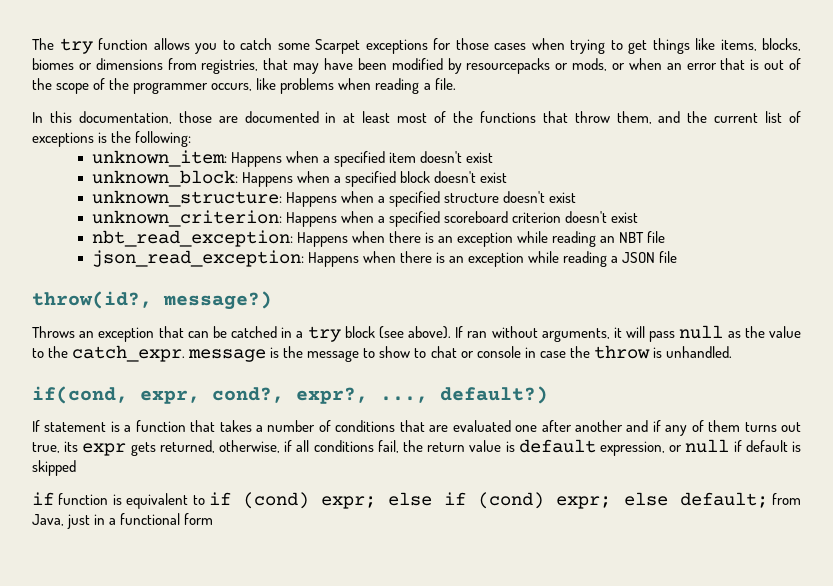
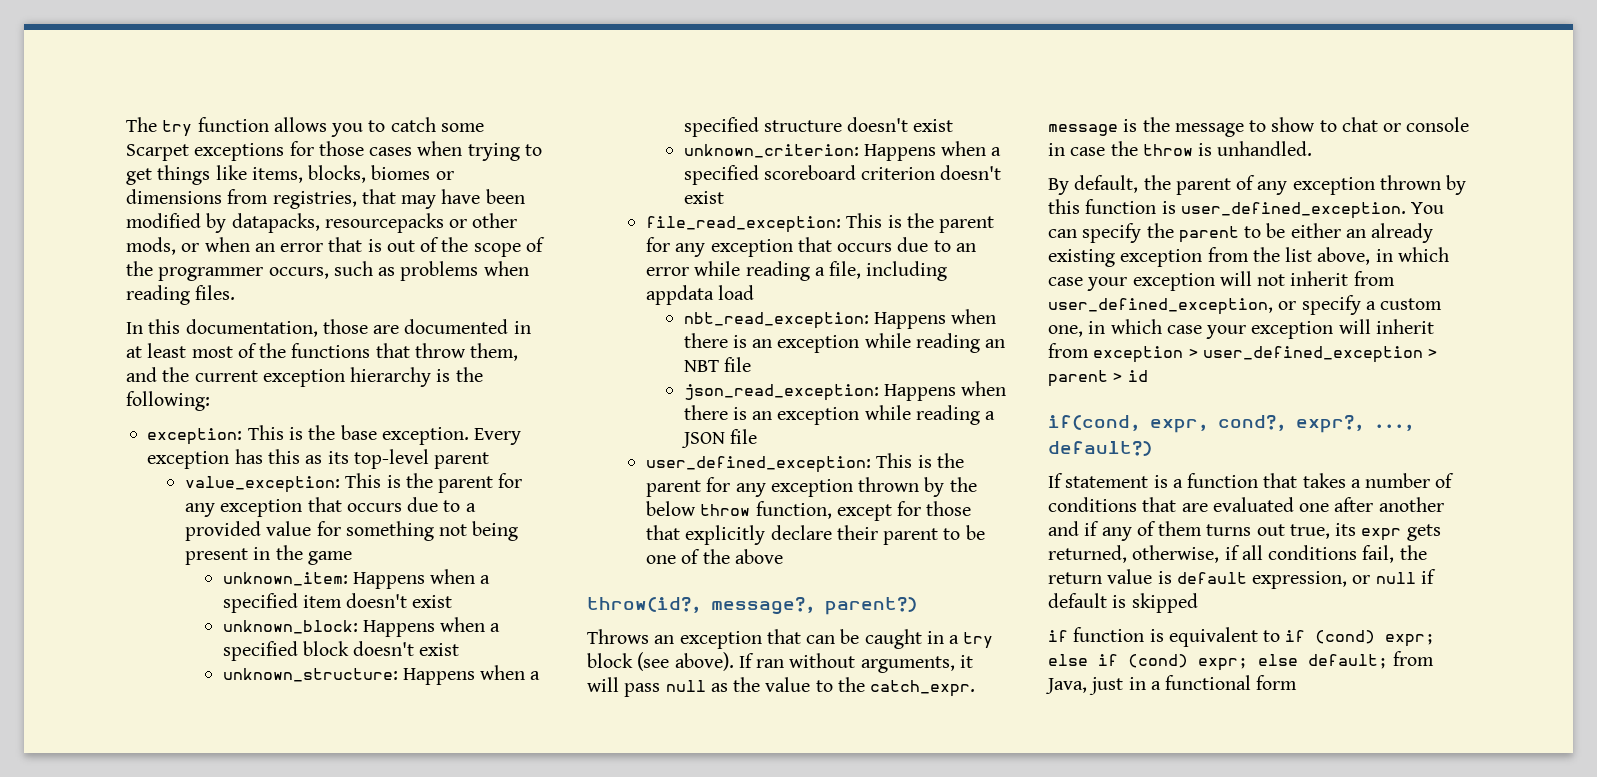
(462, 66) none -> [231,213,320,233] datapacks,
(569, 66) none -> [472,213,518,228] other
[256,78,277,90] like -> [333,261,396,276] such as
[423,78,456,90] a file. -> [195,285,236,300] files.
[765,111,801,123] [32,132,94,147] list of exceptions -> [262,367,432,387] exception hierarchy
(192, 139) none -> [147,425,522,445] [147,449,490,469] [184,473,523,493] [184,497,476,517] [184,521,519,541] [184,545,352,565] // exception: This is the base exception. Every exception has this as its top-level parent // value_exception: This is the parent for any exception that occurs due to a provided value for something not being present in the game
(638, 217) none -> [645,213,995,233] [645,237,976,257] [645,261,948,281] [645,285,755,305] // file_read_exception: This is the parent for any exception that occurs due to an error while reading a file, including appdata load
(678, 257) none -> [645,453,964,473] [645,477,977,497] [645,501,972,521] [645,525,985,545] [645,549,783,564] // user_defined_exception: This is the parent for any exception thrown by the below throw function, except for those that explicitly declare their parent to be one of the above
[163,291,272,310] message?) -> [711,597,917,615] message?, parent?)
[231,326,278,338] catched -> [864,629,922,649] caught
(732, 352) none -> [1048,175,1467,195] [1048,199,1445,219] [1048,223,1434,243] [1048,247,1449,267] [1048,271,1395,291] [1048,295,1443,315] [1048,319,1434,339] [1048,343,1438,363] [1048,370,1148,387] // By default, the parent of any exception thrown by this function is user_defined_exception. You can specify the parent to be either an already existing exception from the list above, in which case your exception will not inherit from user_defined_exception, or specify a custom one, in which case your exception will inherit from exception > user_defined_exception > parent > id

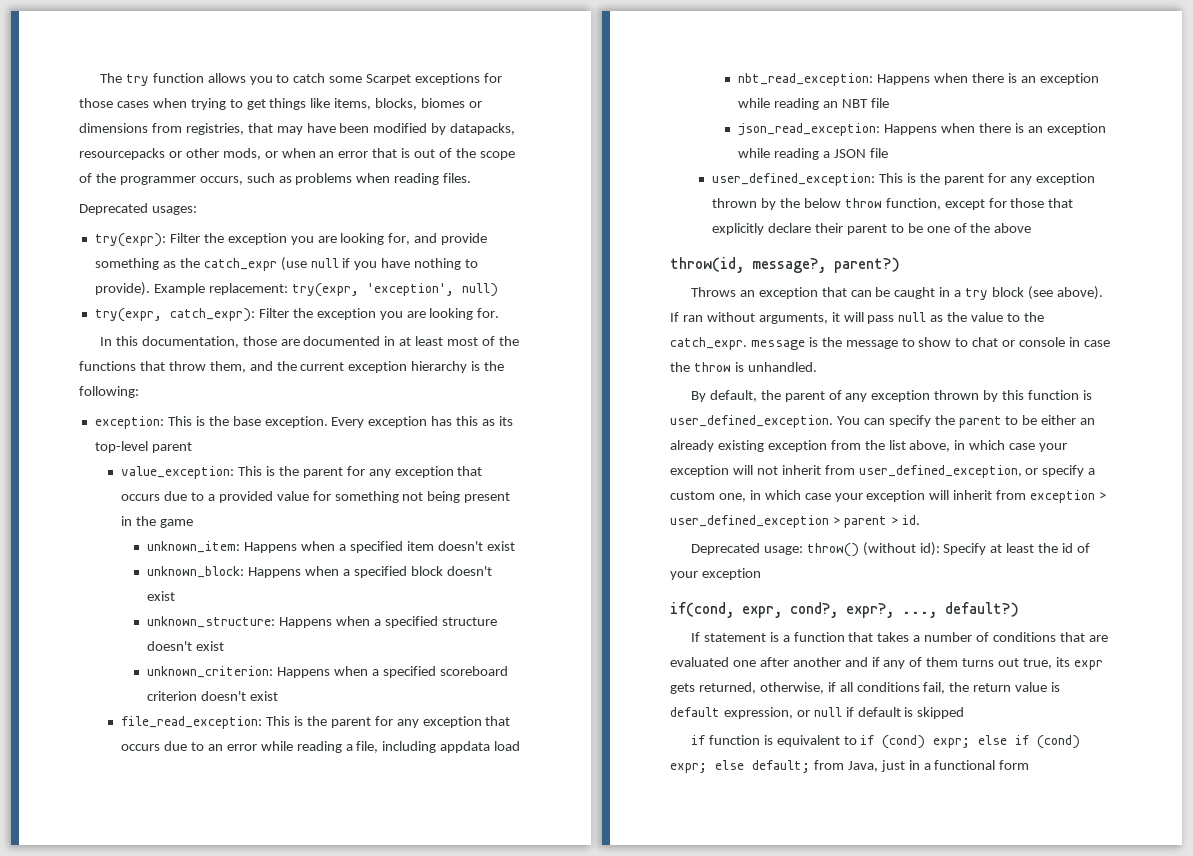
(236, 292) none -> [79,203,197,215] [94,233,488,247] [94,257,479,271] [94,282,498,297] [94,308,500,322] // Deprecated usages: // try(expr): Filter the exception you are looking for, and provide something as the catch_expr (use null if you have nothing to provide). Example replacement: try(expr, 'exception', null) // try(expr, catch_expr): Filter the exception you are looking for.
[587,597,701,613] throw(id?, -> [670,257,744,273] throw(id,
[1127,370,1148,382] id -> [901,515,920,525] [690,542,1091,557] [670,568,761,580] id. // Deprecated usage: throw() (without id): Specify at least the id of your exception

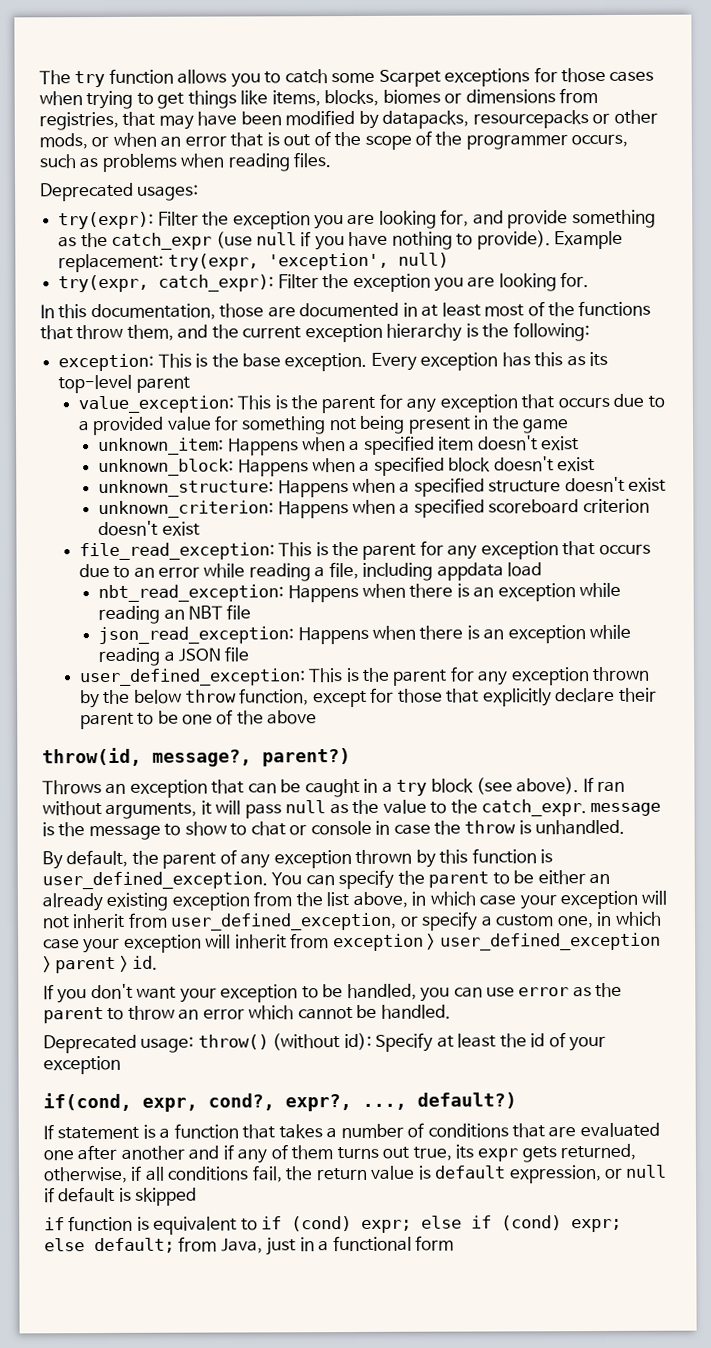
(920, 520) none -> [43,982,623,1004] [43,1004,451,1024] // If you don't want your exception to be handled, you can use error as the parent to throw an error which cannot be handled.

